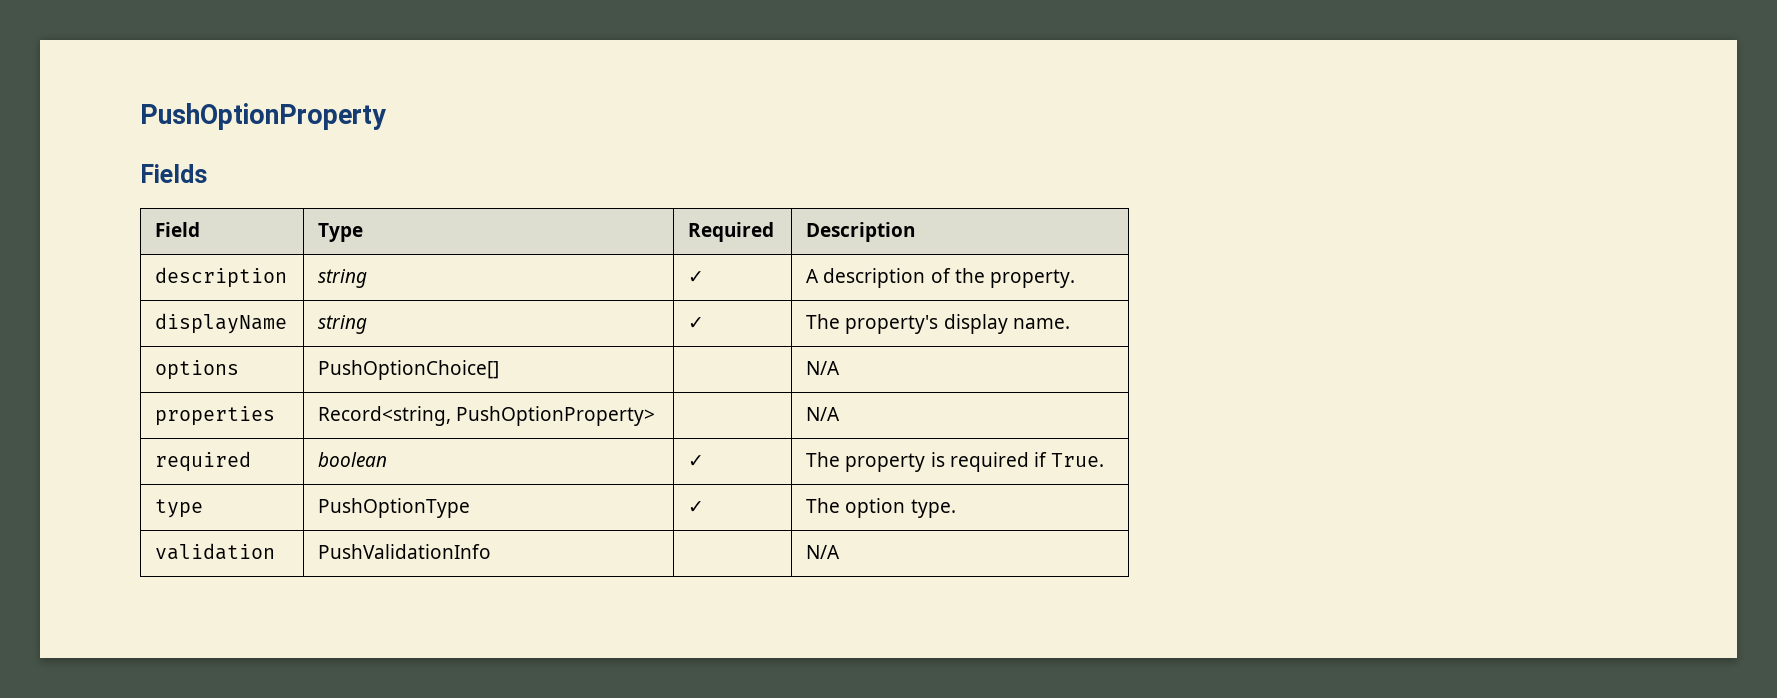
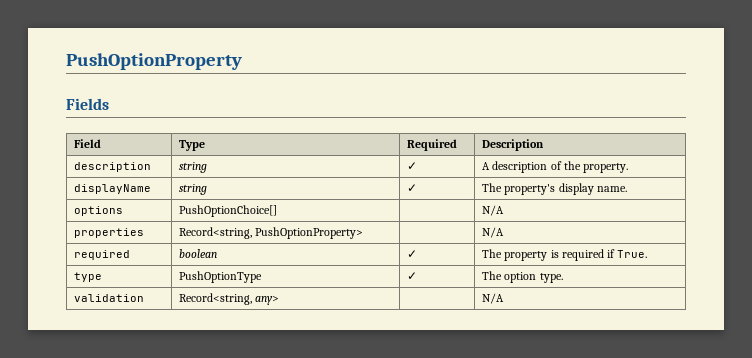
[318,544,492,559] PushValidationInfo -> [179,293,280,305] Record<string, any>

